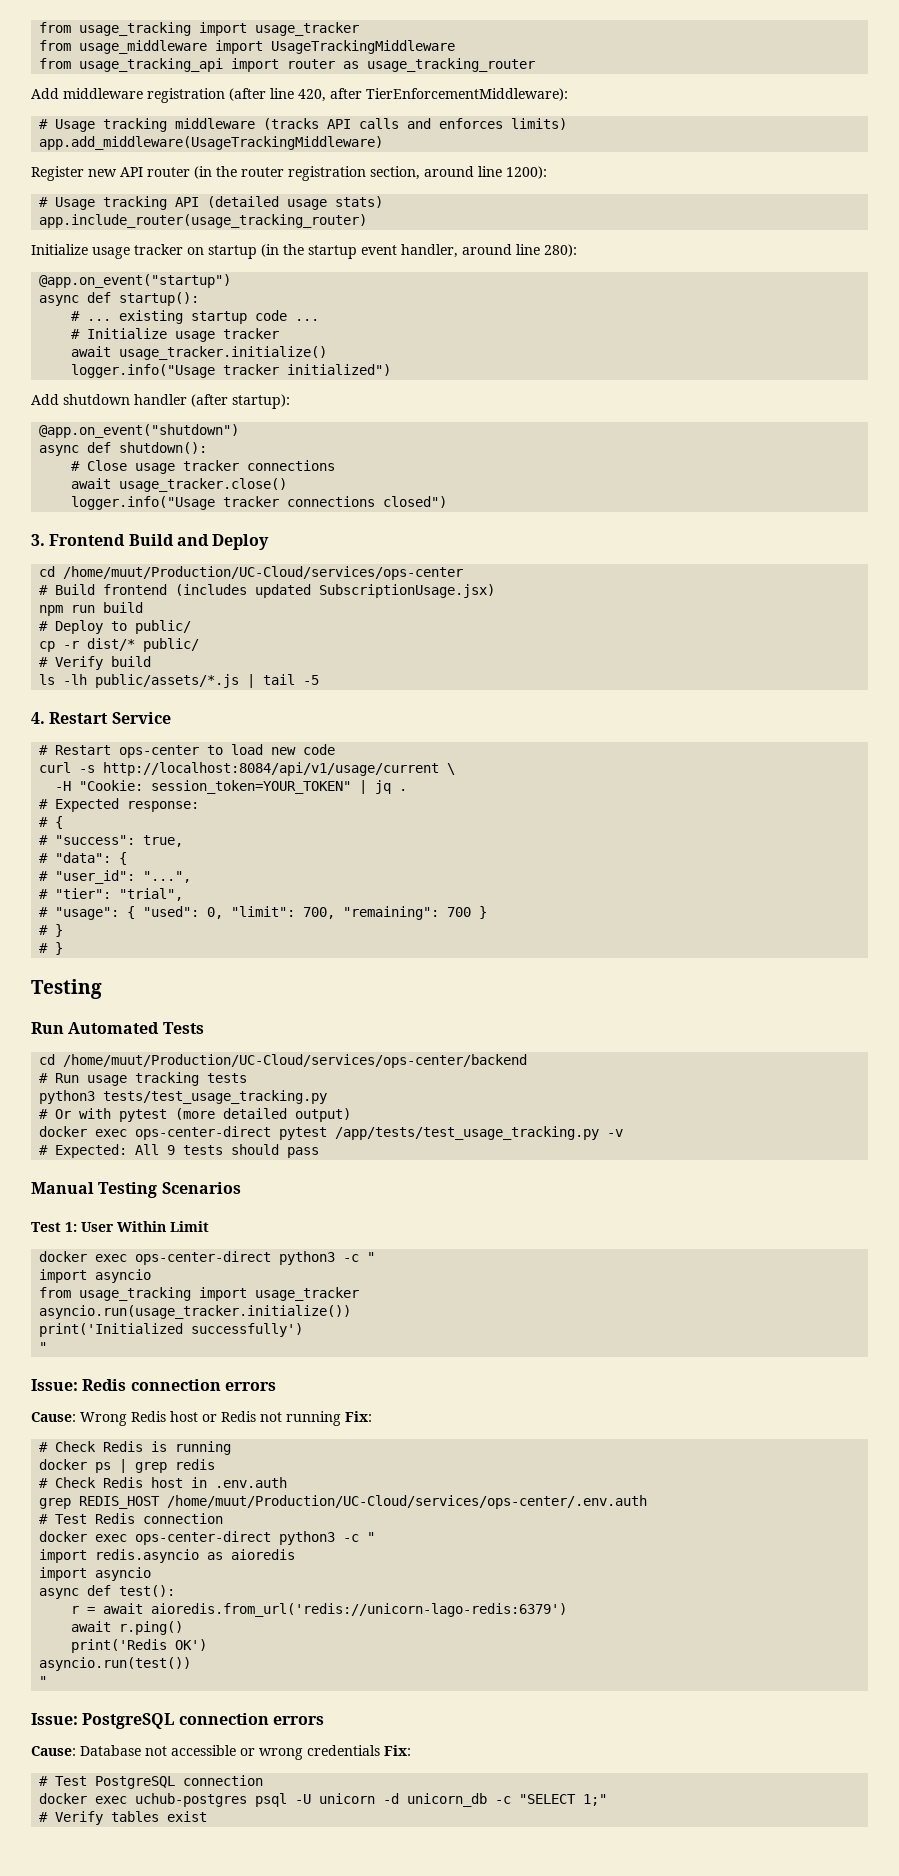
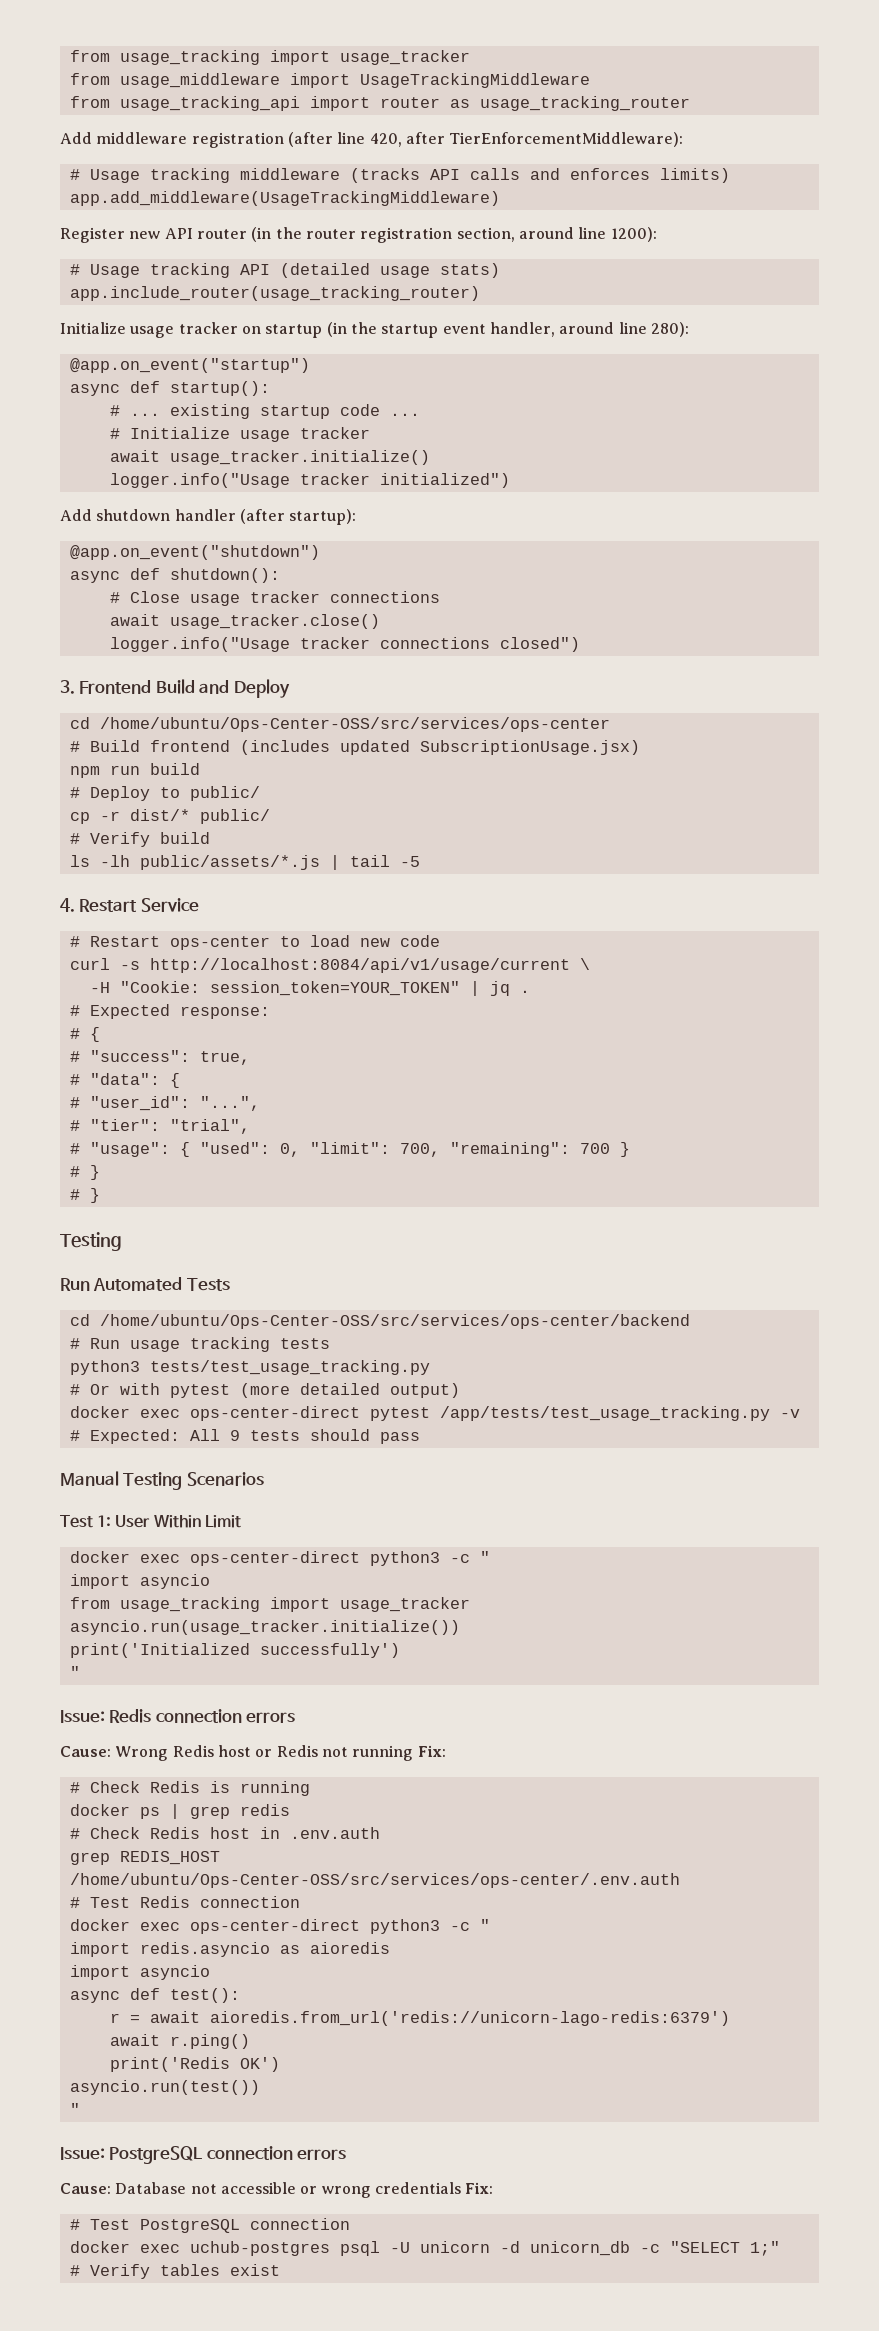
[63,566,464,580] /home/muut/Production/UC-Cloud/services/ops-center -> [99,717,610,732] /home/ubuntu/Ops-Center-OSS/src/services/ops-center
[63,1054,528,1068] /home/muut/Production/UC-Cloud/services/ops-center/backend -> [99,1314,690,1329] /home/ubuntu/Ops-Center-OSS/src/services/ops-center/backend
[167,1495,648,1509] /home/muut/Production/UC-Cloud/services/ops-center/.env.auth -> [69,1873,680,1888] /home/ubuntu/Ops-Center-OSS/src/services/ops-center/.env.auth

